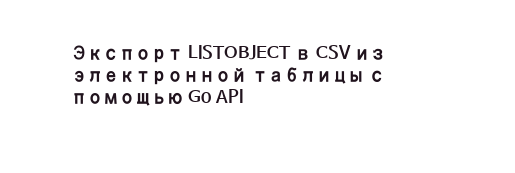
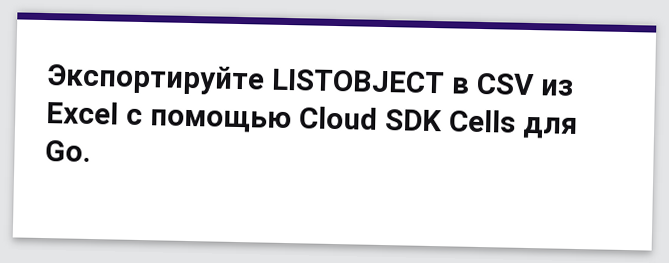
[71,45,183,63] Экспорт -> [46,63,265,96] Экспортируйте
[71,67,385,85] [71,89,243,106] электронной таблицы с помощью Go API -> [46,101,578,139] [45,140,91,162] Excel с помощью Cloud SDK Cells для Go.

